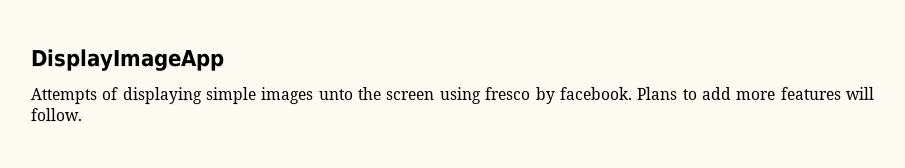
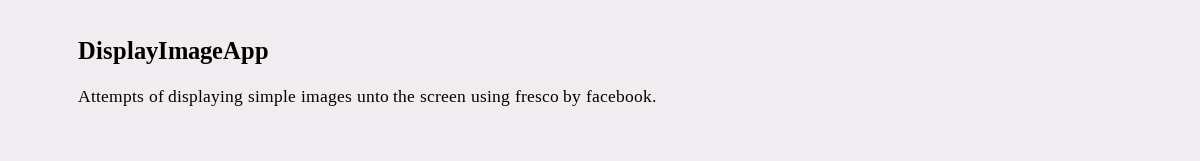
[637,86,876,100] [31,108,83,122] Plans to add more features will follow. -> (656, 96) none

